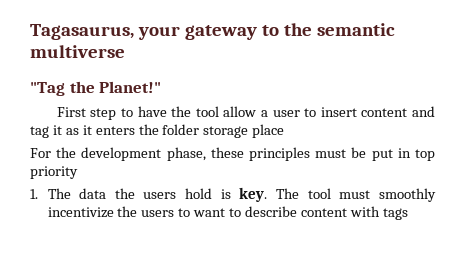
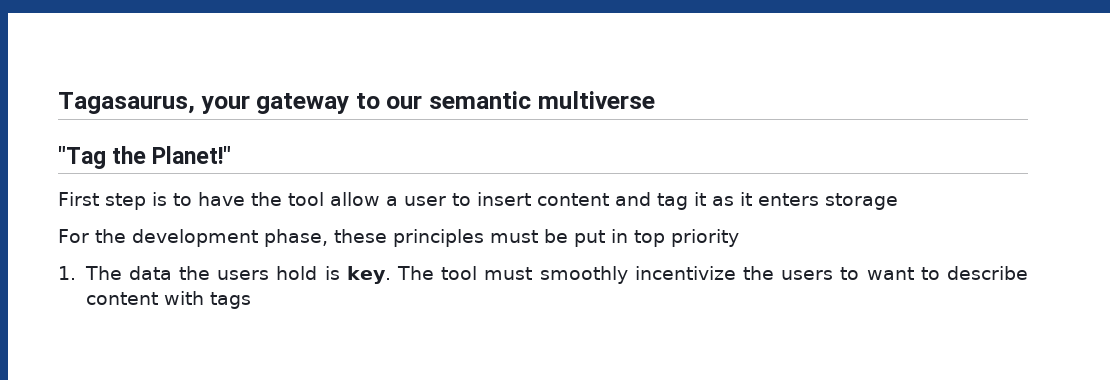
[283,23,312,36] the -> [386,95,423,109] our
(117, 114) none -> [151,192,167,206] is
[138,124,200,135] the folder -> (819, 199) none
[252,124,285,138] place -> (898, 201) none

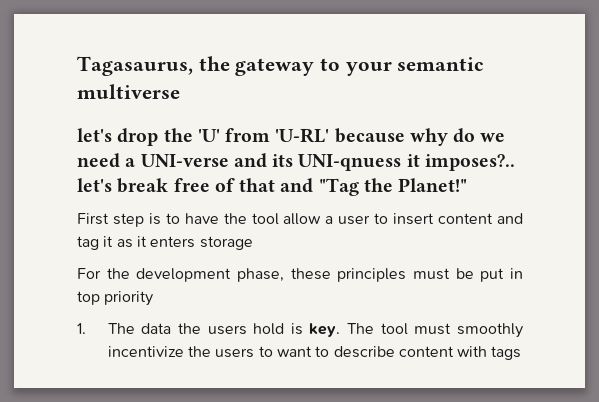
[200,95,250,114] your -> [198,56,230,71] the
[386,95,423,109] our -> [345,62,392,76] your
(655, 100) none -> [77,128,506,146] [77,153,515,171] [77,178,314,193] let's drop the 'U' from 'U-RL' because why do we need a UNI-verse and its UNI-qnuess it imposes?.. let's break free of that and

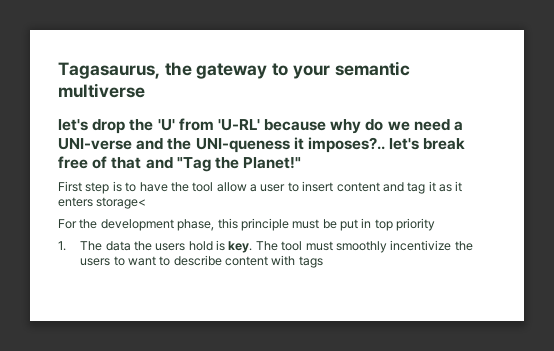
[272,154,402,171] its UNI-qnuess -> [167,138,290,153] the UNI-queness
[199,236,253,250] storage -> [96,197,147,209] storage<
[290,268,407,282] these principles -> [217,218,289,231] this principle

